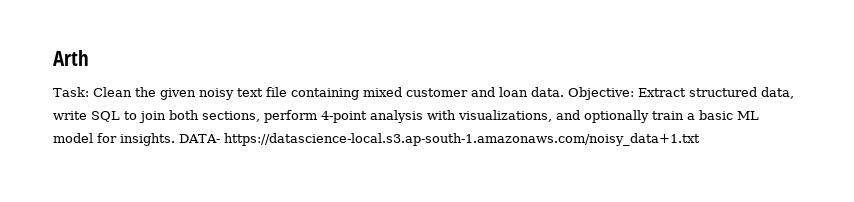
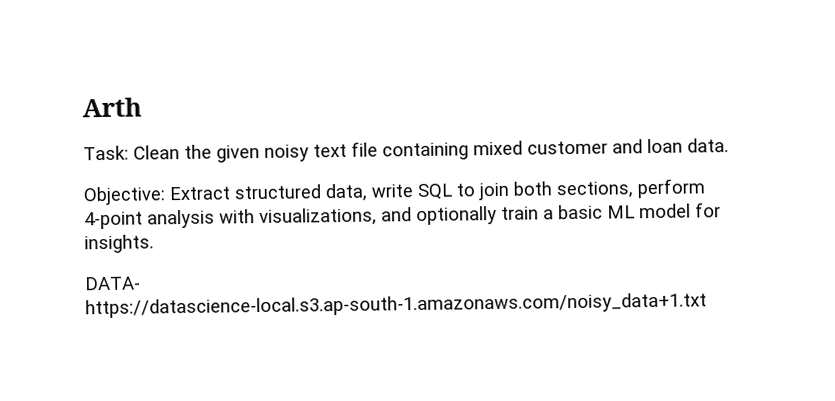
(564, 92) none -> (729, 145) //
(175, 139) none -> (154, 244) //

